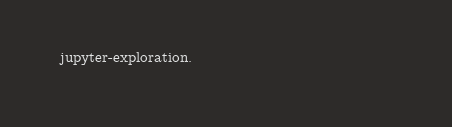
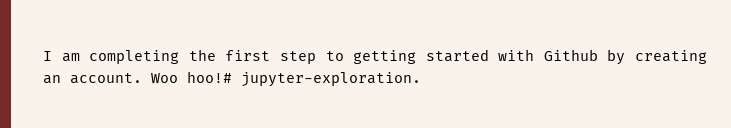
(59, 58) none -> [43,49,707,65] [43,71,232,84] I am completing the first step to getting started with Github by creating an account. Woo hoo!#

